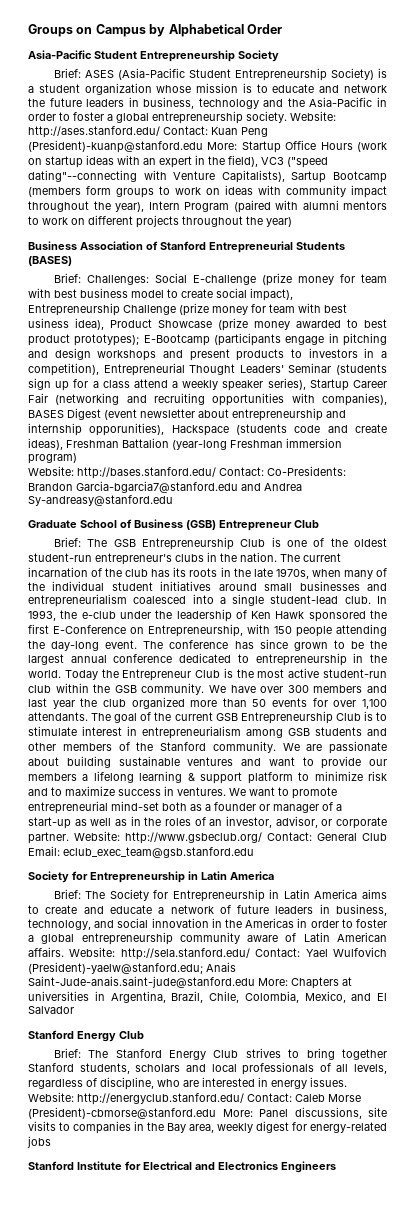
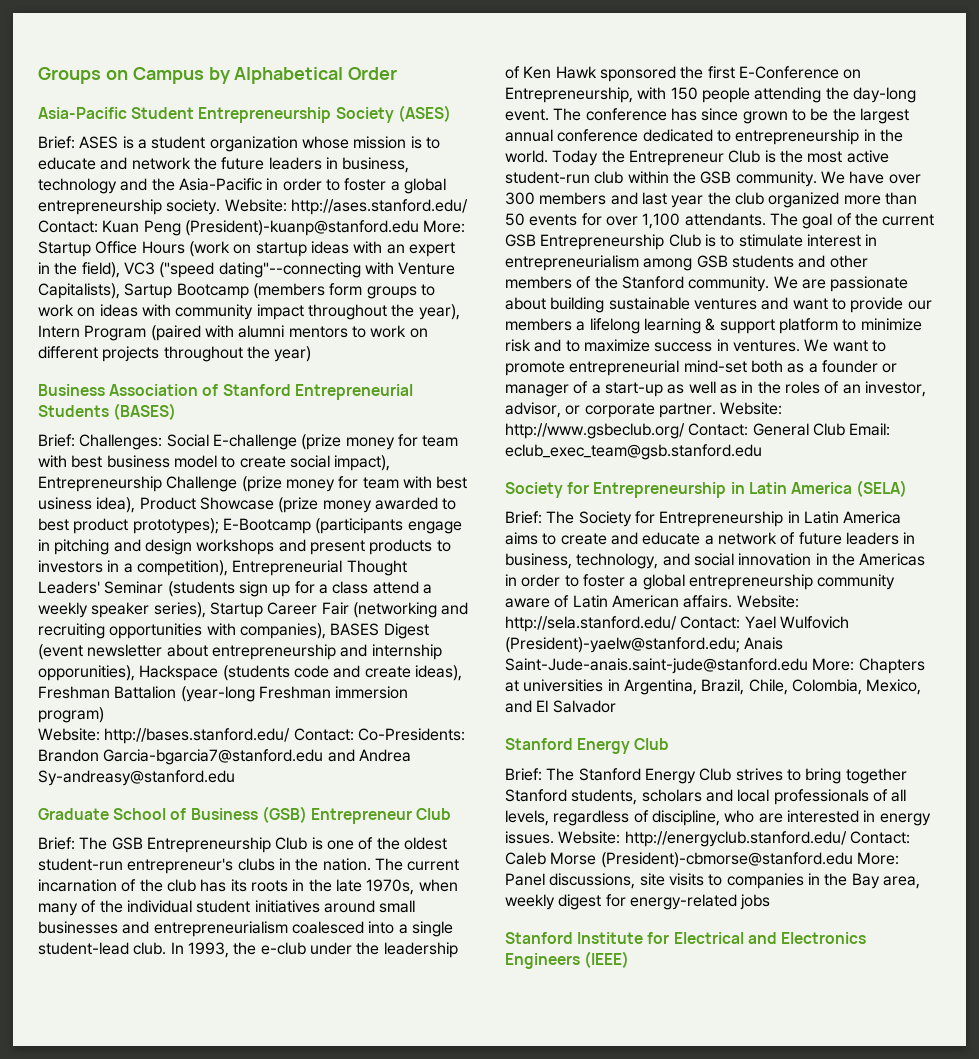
(279, 56) none -> [397,105,451,122] (ASES)
[117,68,374,81] (Asia-Pacific Student Entrepreneurship Society) -> (119, 142) none
(274, 875) none -> [856,480,908,497] (SELA)
(336, 1167) none -> [584,951,630,968] (IEEE)

